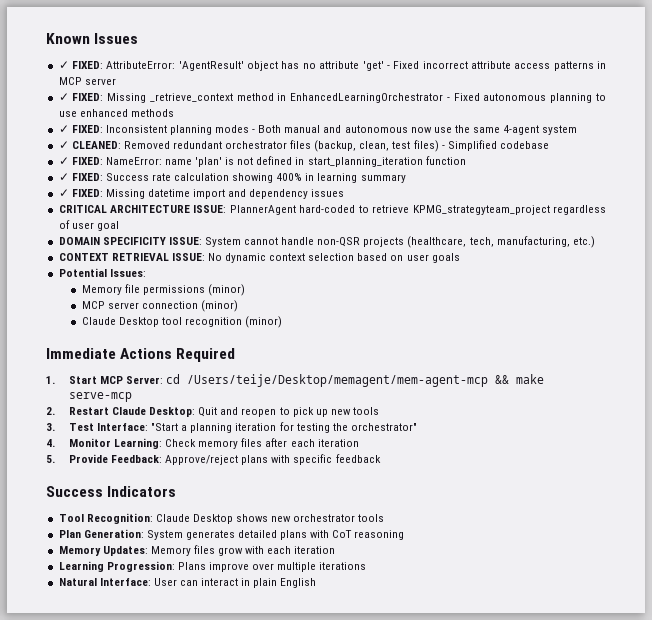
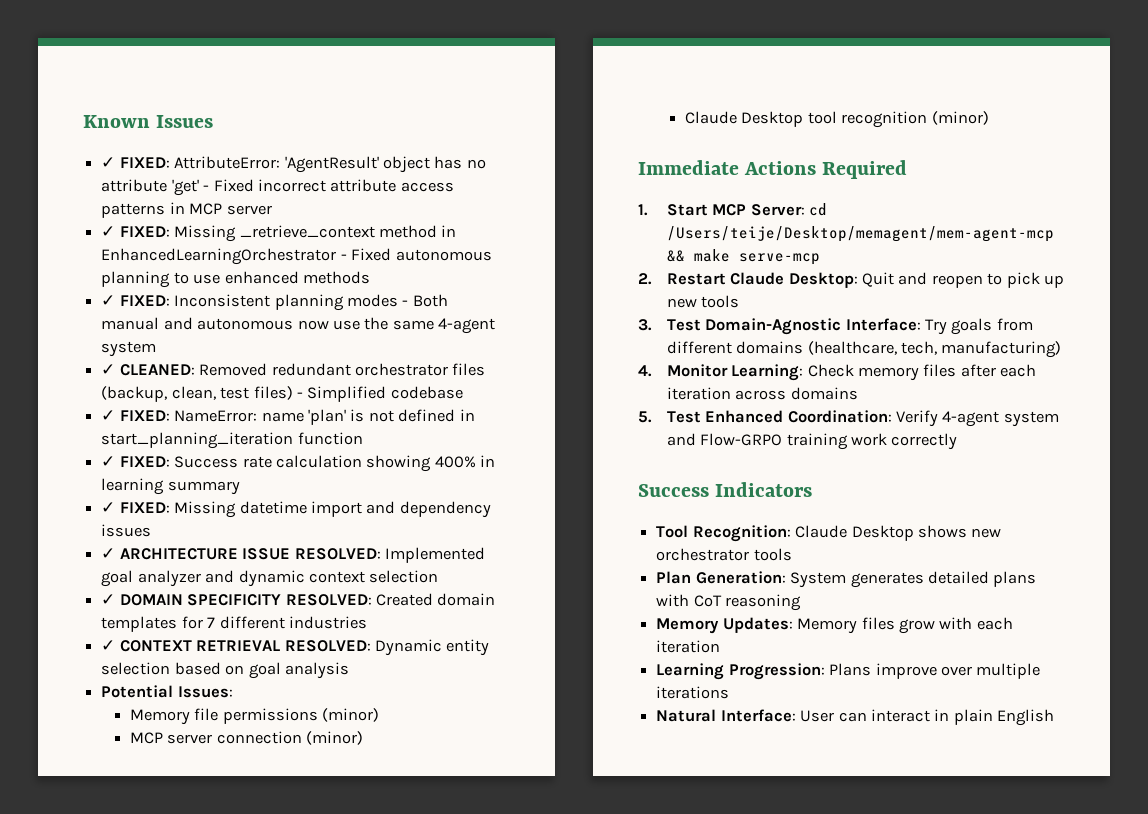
[58,205,606,215] [58,220,119,231] [58,236,595,248] [58,253,460,263] CRITICAL ARCHITECTURE ISSUE: PlannerAgent hard-coded to retrieve KPMG_strategyteam_project regardless of user goal // DOMAIN SPECIFICITY ISSUE: System cannot handle non-QSR projects (healthcare, tech, manufacturing, etc.) // CONTEXT RETRIEVAL ISSUE: No dynamic context selection based on user goals -> [101,547,485,563] [101,570,439,587] [101,593,496,606] [101,616,367,632] [101,639,490,656] [101,662,349,679] ✓ ARCHITECTURE ISSUE RESOLVED: Implemented goal analyzer and dynamic context selection // ✓ DOMAIN SPECIFICITY RESOLVED: Created domain templates for 7 different industries // ✓ CONTEXT RETRIEVAL RESOLVED: Dynamic entity selection based on goal analysis
[97,422,417,433] Interface: "Start a planning iteration for testing the orchestrator" -> [705,318,1033,335] [666,341,1062,358] Domain-Agnostic Interface: Try goals from different domains (healthcare, tech, manufacturing)
(359, 443) none -> [735,387,858,400] across domains
[68,454,381,465] Provide Feedback: Approve/reject plans with specific feedback -> [666,410,1059,427] [666,433,958,450] Test Enhanced Coordination: Verify 4-agent system and Flow-GRPO training work correctly

